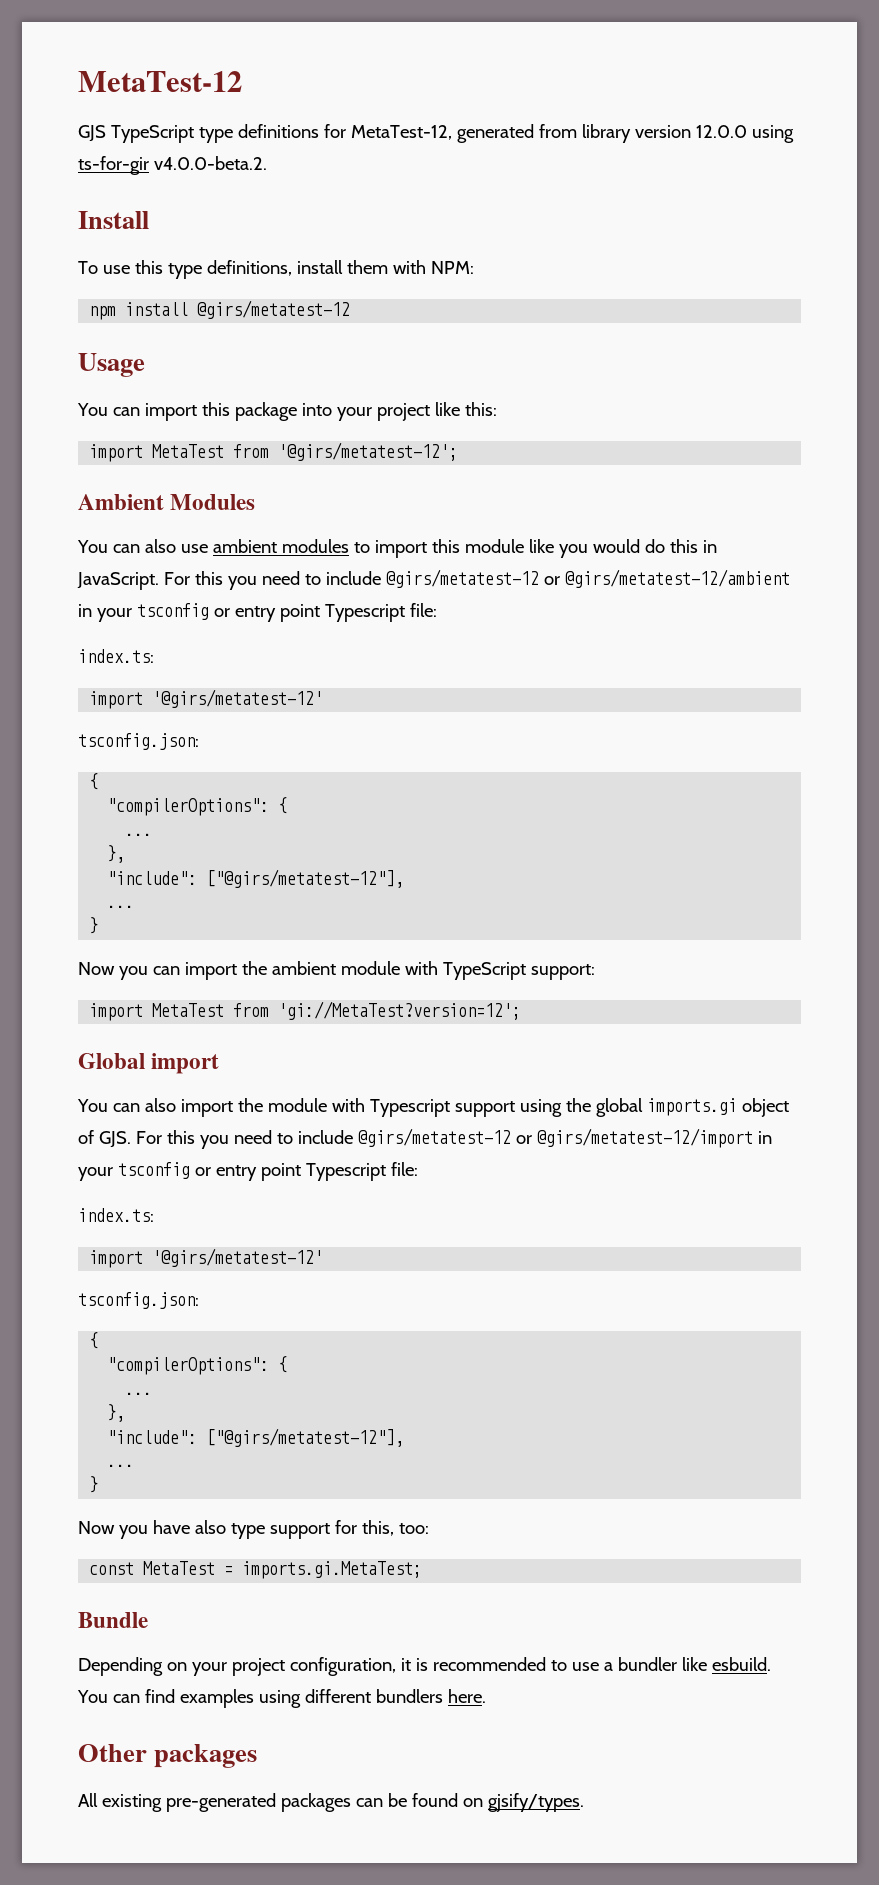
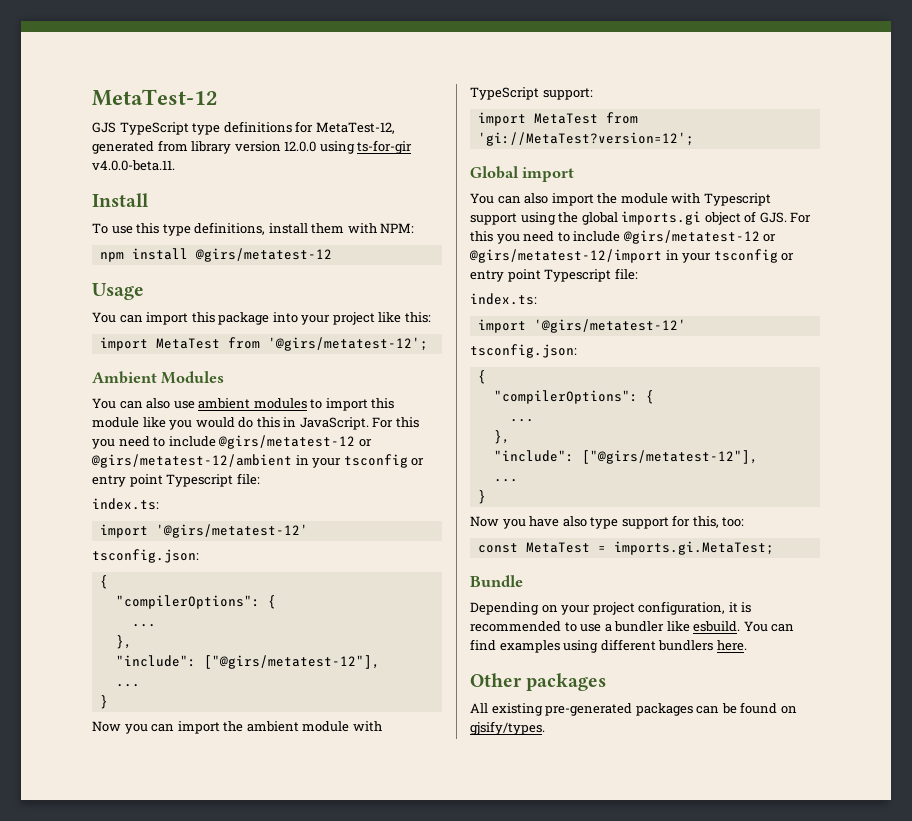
[153,156,267,170] v4.0.0-beta.2. -> [92,160,175,171] v4.0.0-beta.11.

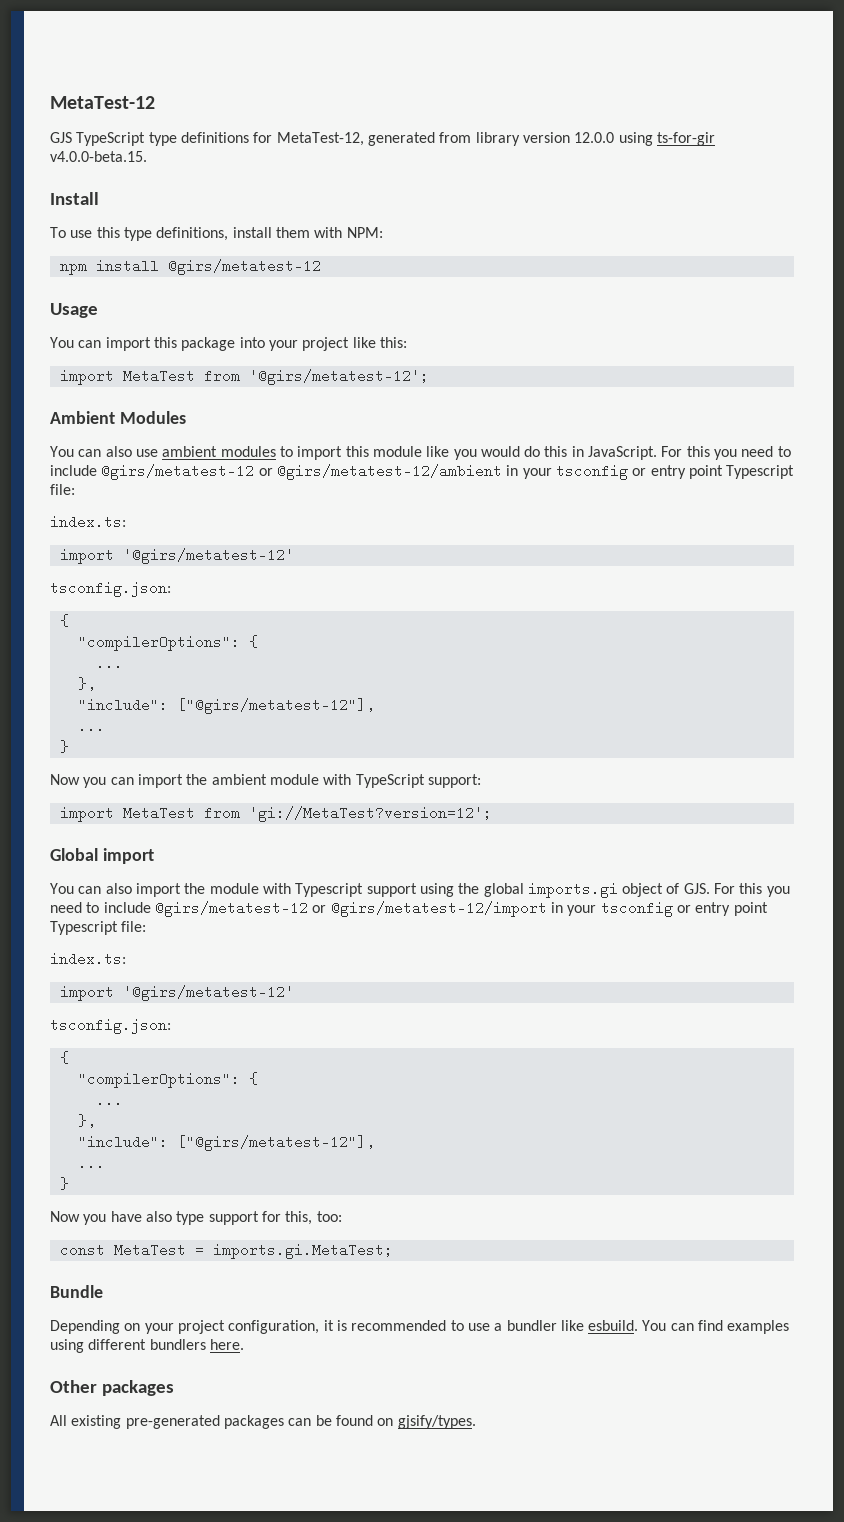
[92,160,175,171] v4.0.0-beta.11. -> [50,151,147,162] v4.0.0-beta.15.

